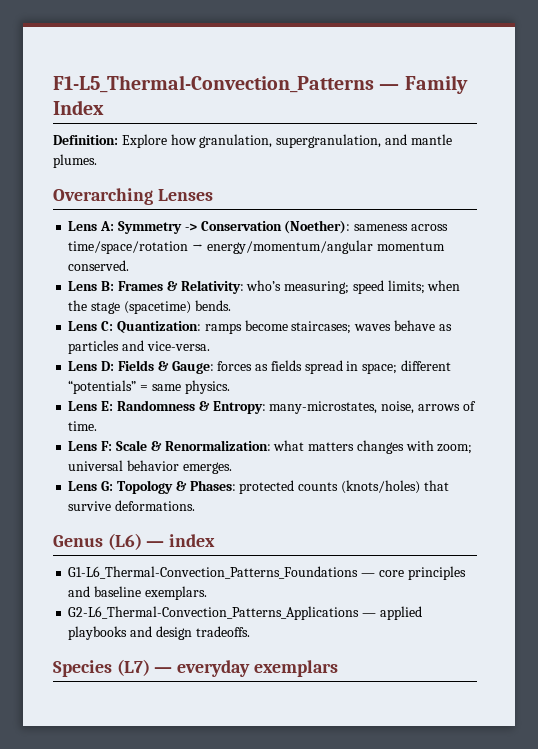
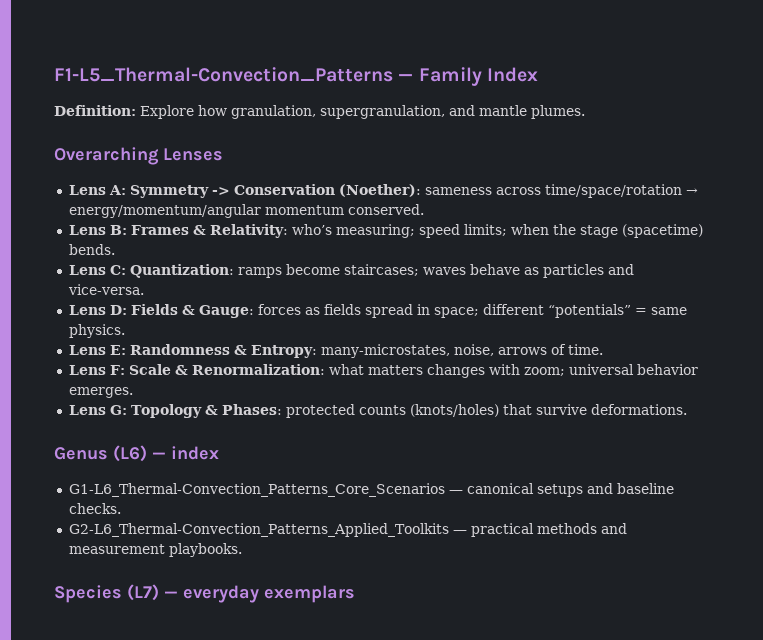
[68,566,466,580] [68,586,207,600] [68,606,422,620] [68,626,250,640] G1-L6_Thermal-Convection_Patterns_Foundations — core principles and baseline exemplars. // G2-L6_Thermal-Convection_Patterns_Applications — applied playbooks and design tradeoffs. -> [68,483,674,497] [68,503,121,514] [68,523,627,537] [68,543,242,557] G1-L6_Thermal-Convection_Patterns_Core_Scenarios — canonical setups and baseline checks. // G2-L6_Thermal-Convection_Patterns_Applied_Toolkits — practical methods and measurement playbooks.

